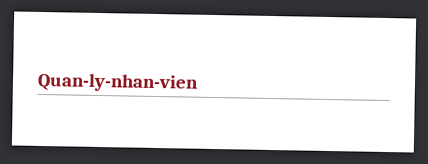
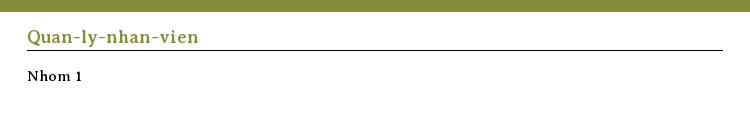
(199, 82) none -> [27,70,83,81] // Nhom 1

